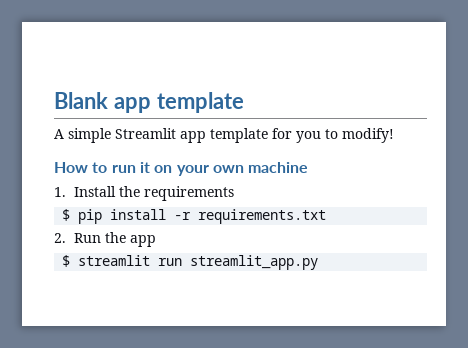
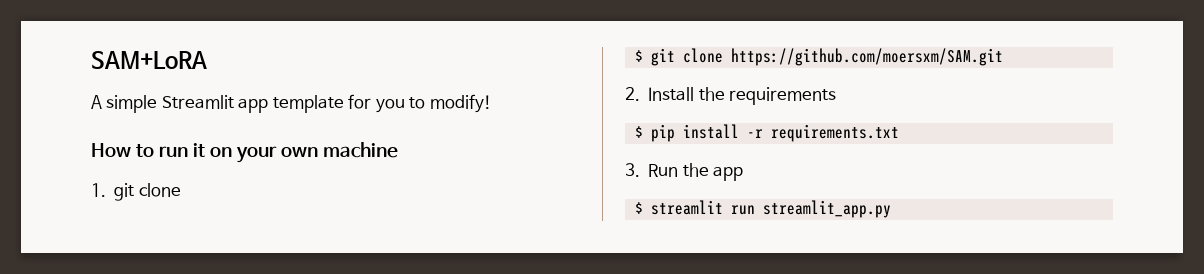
[54,92,244,113] Blank app template -> [91,51,207,69] SAM+LoRA
(66, 192) none -> [114,183,181,201] [634,48,1003,66] [625,87,640,101] git clone // $ git clone https://github.com/moersxm/SAM.git // 2.
[54,233,66,243] 2. -> [625,163,640,177] 3.

